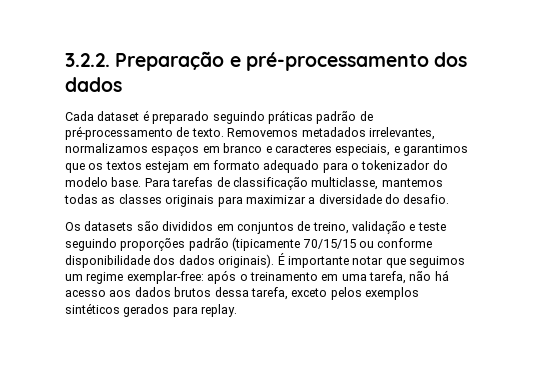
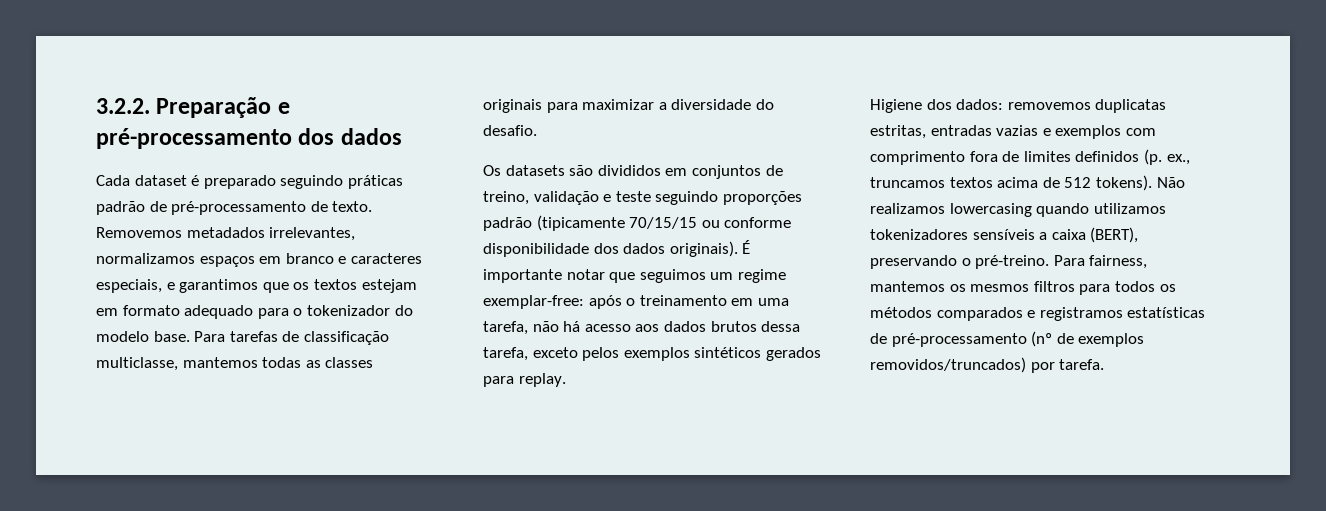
(238, 310) none -> [870,99,1167,113] [870,125,1156,139] [870,149,1190,165] [870,175,1185,191] [870,203,1166,217] [870,227,1139,243] [870,255,1148,269] [870,281,1176,295] [870,307,1206,321] [870,331,1145,347] [870,357,1105,373] // Higiene dos dados: removemos duplicatas estritas, entradas vazias e exemplos com comprimento fora de limites definidos (p. ex., truncamos textos acima de 512 tokens). Não realizamos lowercasing quando utilizamos tokenizadores sensíveis a caixa (BERT), preservando o pré-treino. Para fairness, mantemos os mesmos filtros para todos os métodos comparados e registramos estatísticas de pré-processamento (nº de exemplos removidos/truncados) por tarefa.

